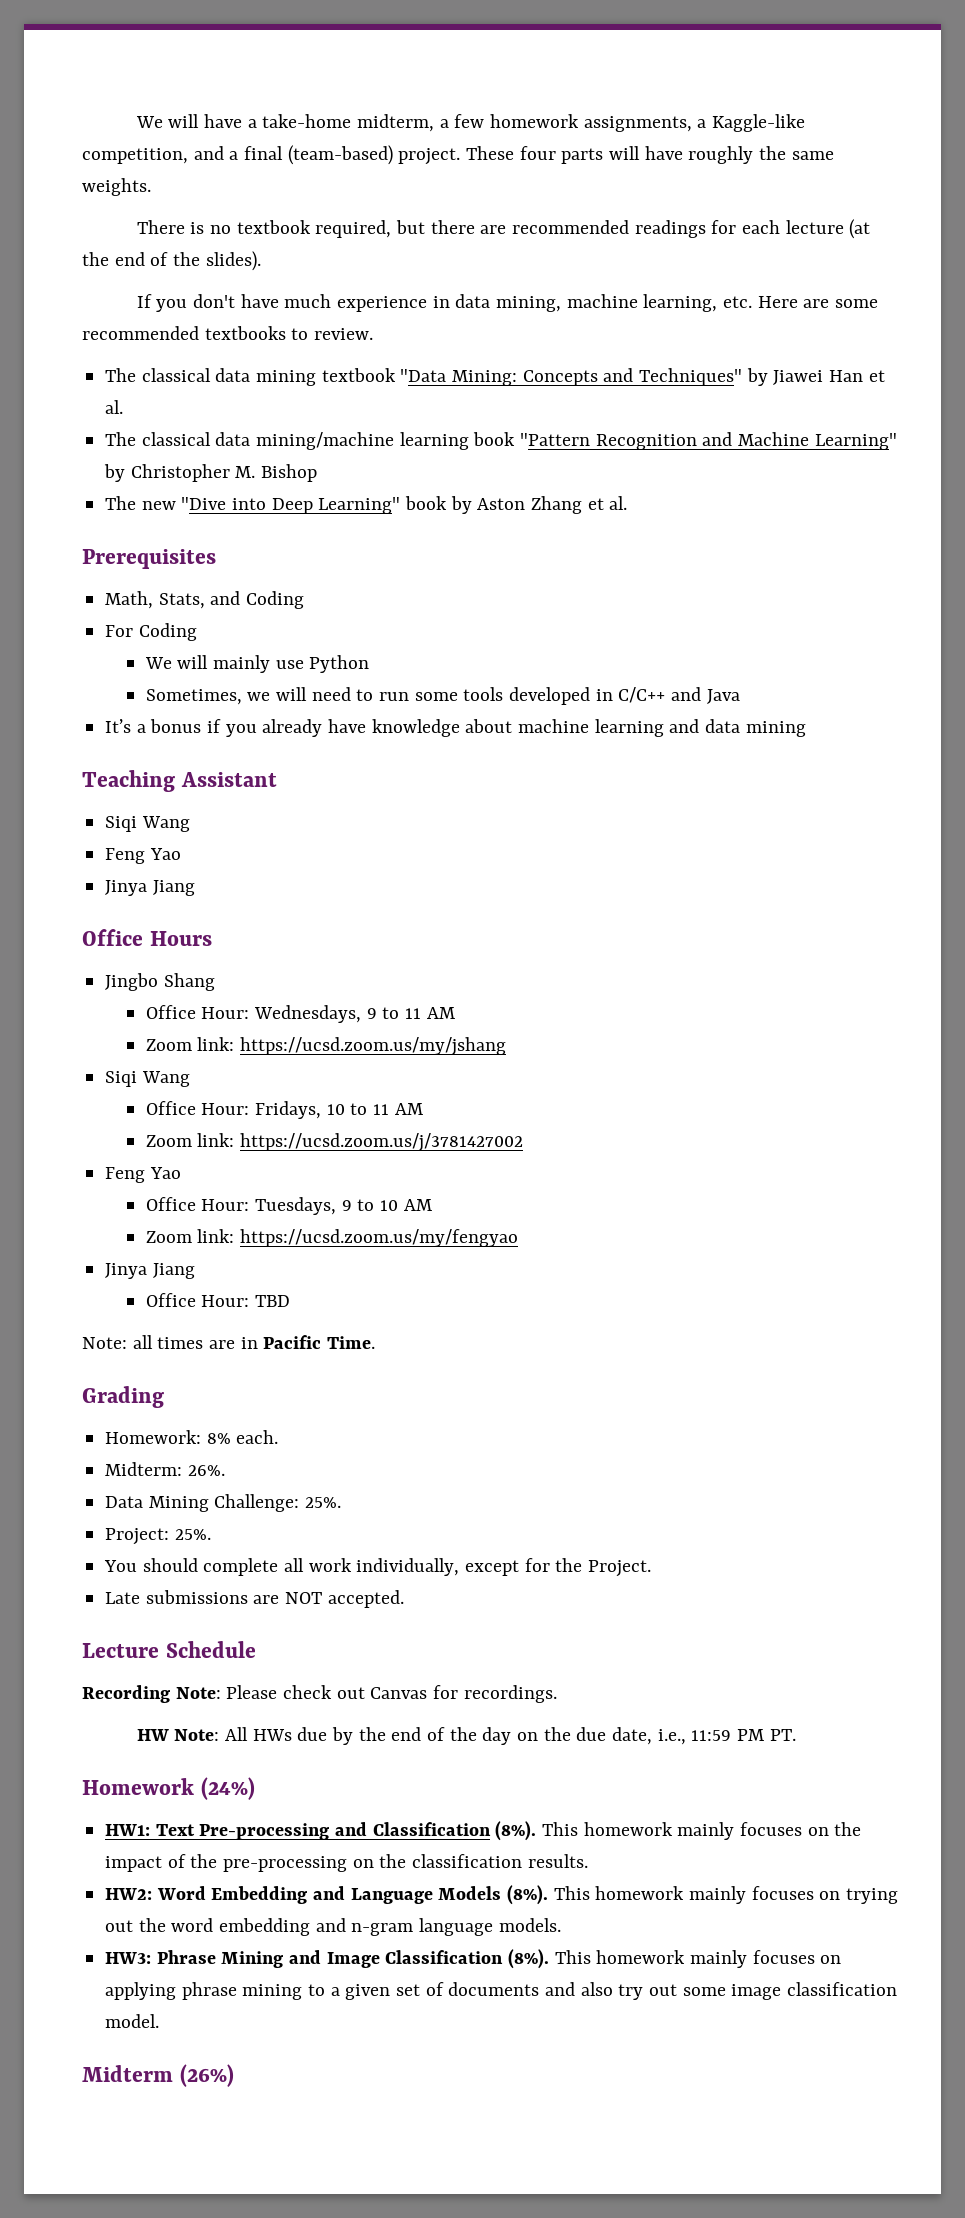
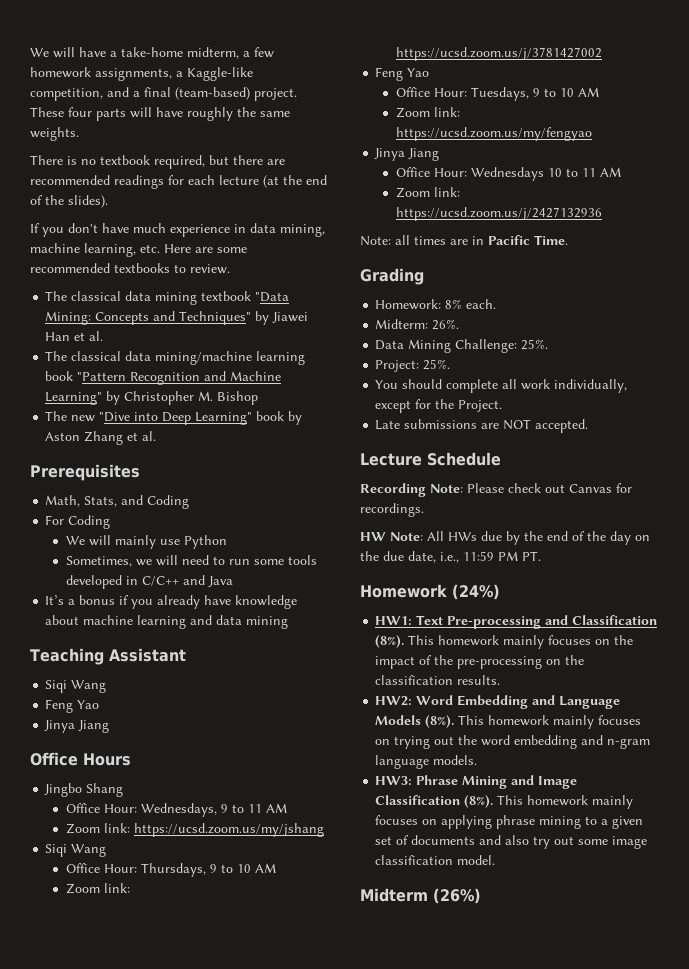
[255,1101,390,1119] Fridays, 10 to 11 -> [140,863,251,877] Thursdays, 9 to 10
[255,1295,291,1307] TBD -> [470,167,621,181] [395,187,460,198] [395,207,602,221] Wednesdays 10 to 11 AM // Zoom link: https://ucsd.zoom.us/j/2427132936

